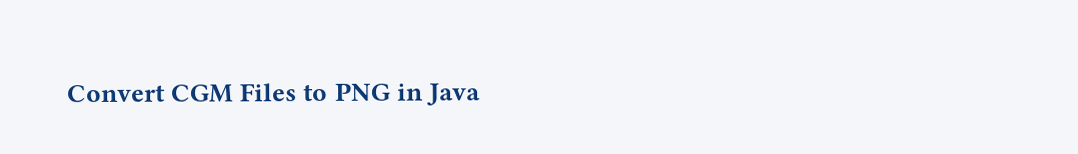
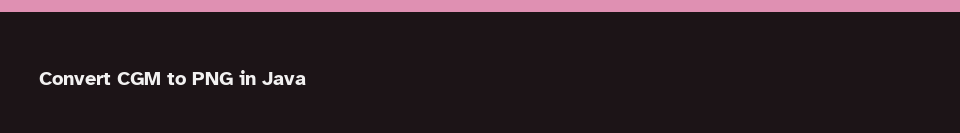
[240,83,298,102] Files -> (161, 78) none

